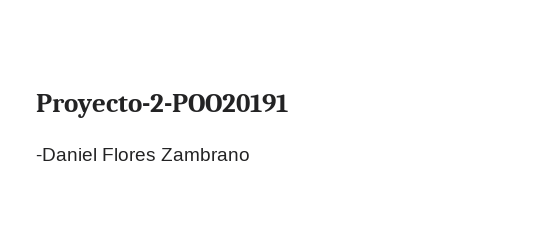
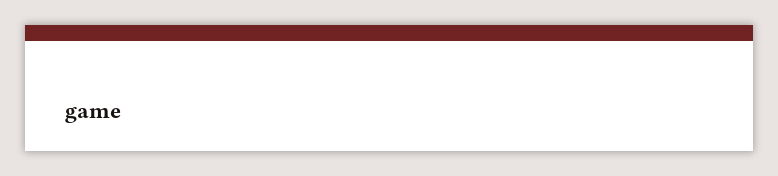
[36,94,288,118] [36,148,251,161] Proyecto-2-POO20191 // -Daniel Flores Zambrano -> [65,106,121,123] game

